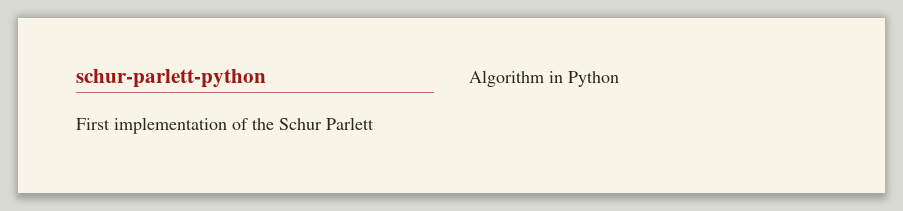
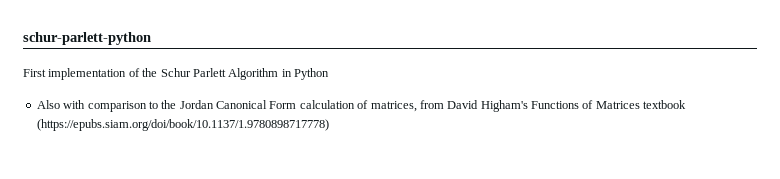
(619, 79) none -> [36,100,687,112] [36,119,329,131] // Also with comparison to the Jordan Canonical Form calculation of matrices, from David Higham's Functions of Matrices textbook (https://epubs.siam.org/doi/book/10.1137/1.9780898717778)

